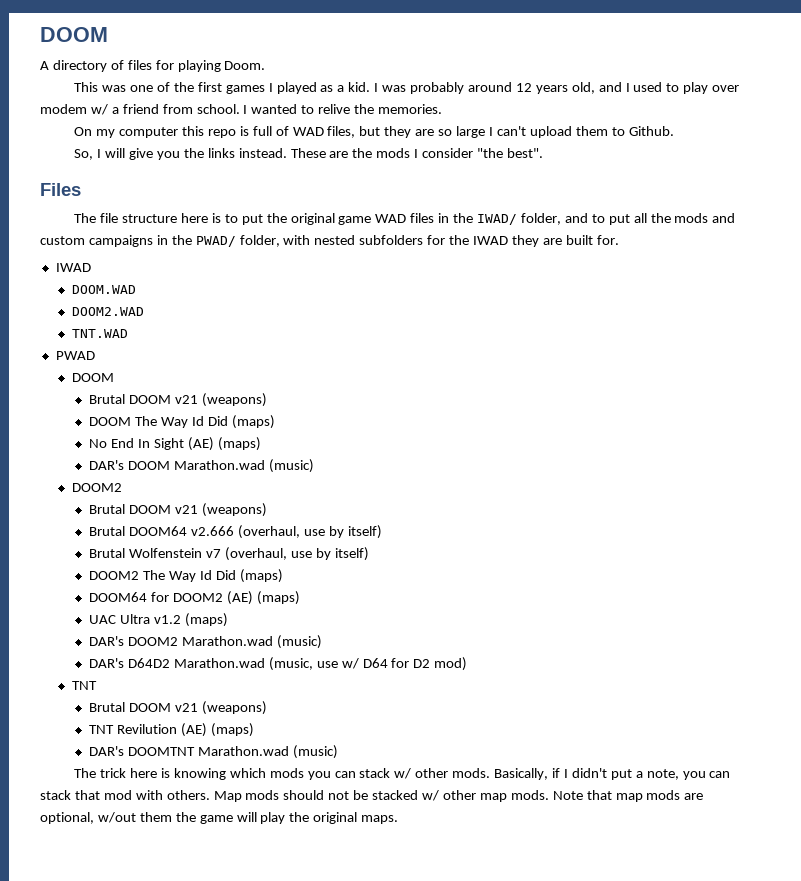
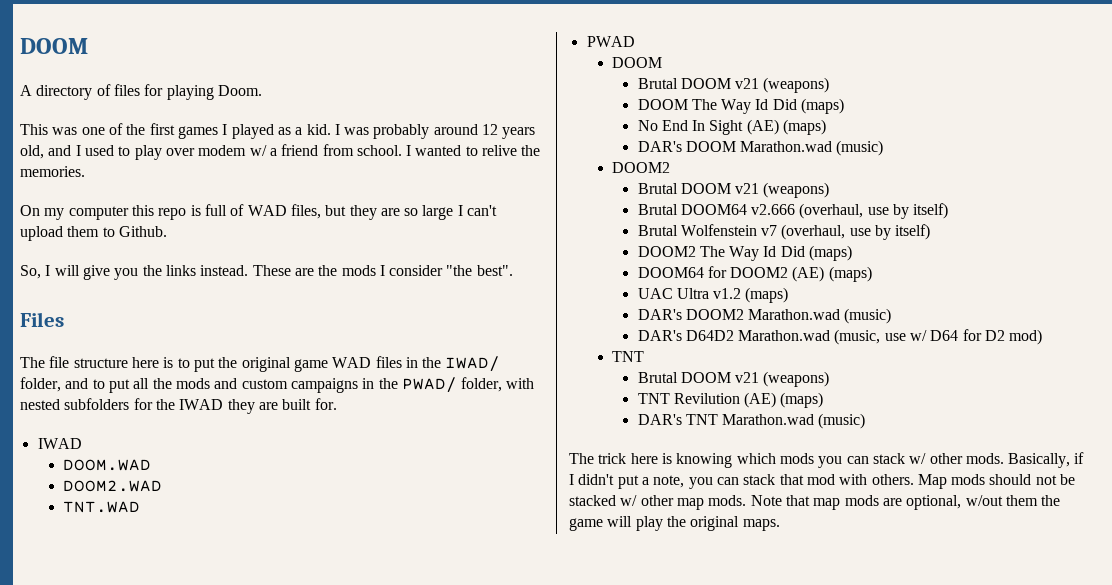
[127,747,195,756] DOOMTNT -> [685,414,718,425] TNT

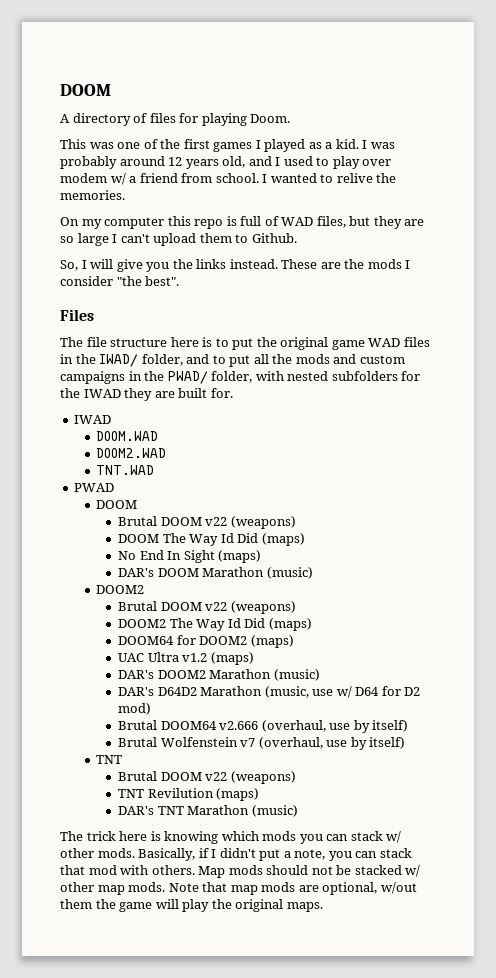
[735,78,760,89] v21 -> [205,517,228,526] v22
[746,119,779,135] (AE) -> (215, 556) none
[740,141,833,152] Marathon.wad -> [202,567,265,577] Marathon
[735,182,830,198] v21 (weapons) -> [205,601,296,614] [118,618,312,631] [118,635,294,648] [118,652,254,665] [118,669,320,681] [118,686,421,698] [118,703,152,715] v22 (weapons) // DOOM2 The Way Id Did (maps) // DOOM64 for DOOM2 (maps) // UAC Ultra v1.2 (maps) // DAR's DOOM2 Marathon (music) // DAR's D64D2 Marathon (music, use w/ D64 for D2 mod)
[637,245,853,261] [637,266,872,282] [637,287,789,303] [637,308,892,324] [637,329,1043,345] // DOOM2 The Way Id Did (maps) // DOOM64 for DOOM2 (AE) (maps) // UAC Ultra v1.2 (maps) // DAR's DOOM2 Marathon.wad (music) // DAR's D64D2 Marathon.wad (music, use w/ D64 for D2 mod) -> (406, 743) none
[735,372,760,383] v21 -> [205,772,228,781] v22
[744,392,777,408] (AE) -> (214, 793) none
[722,414,815,425] Marathon.wad -> [187,805,250,815] Marathon

